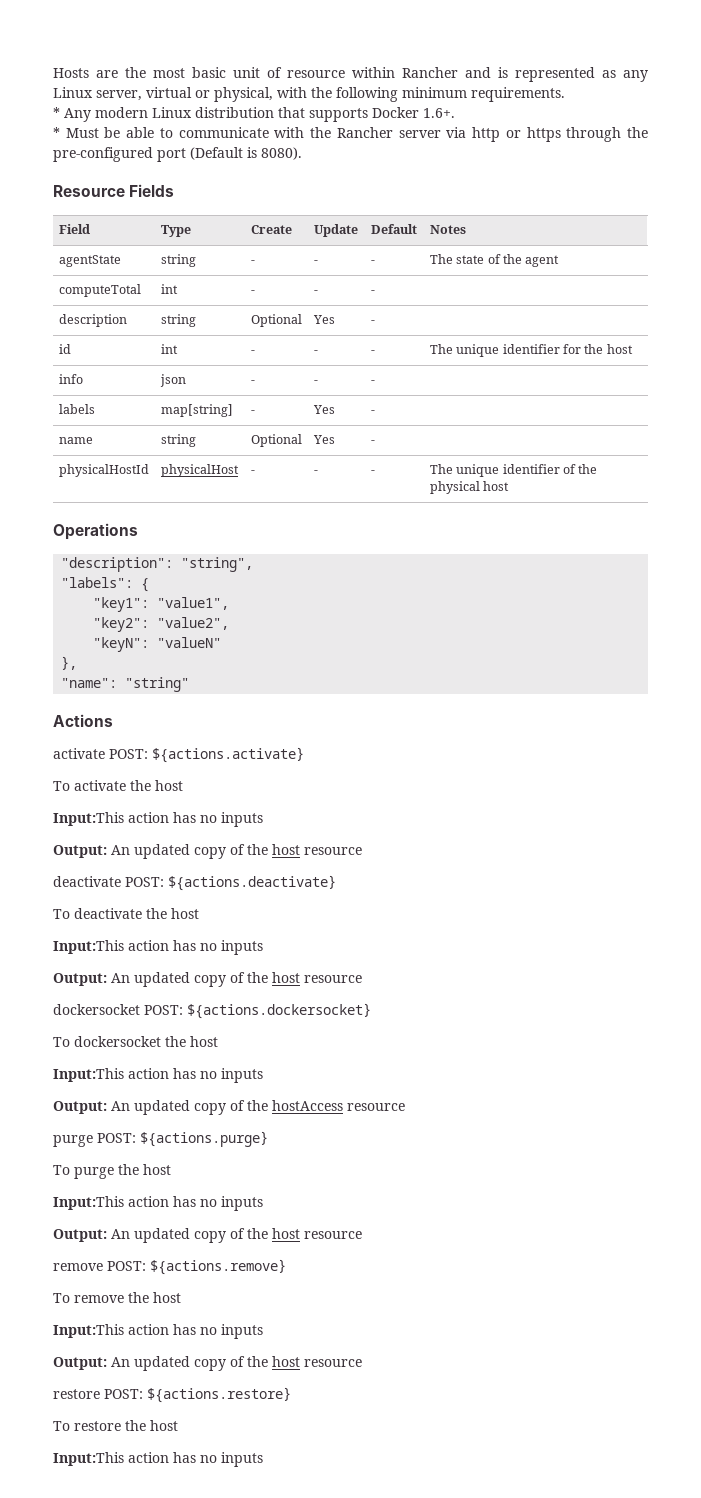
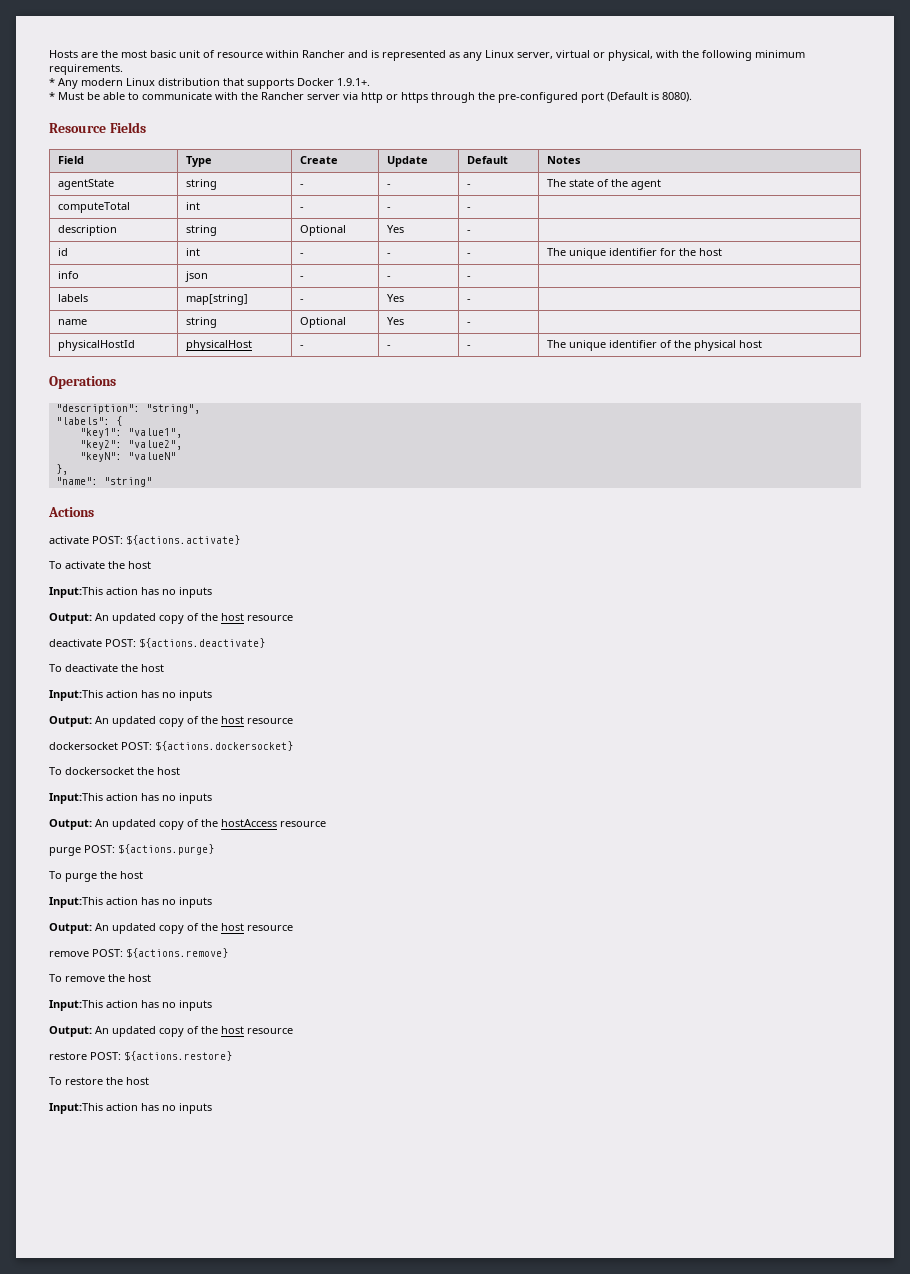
[423,108,455,118] 1.6+. -> [337,78,370,86] 1.9.1+.

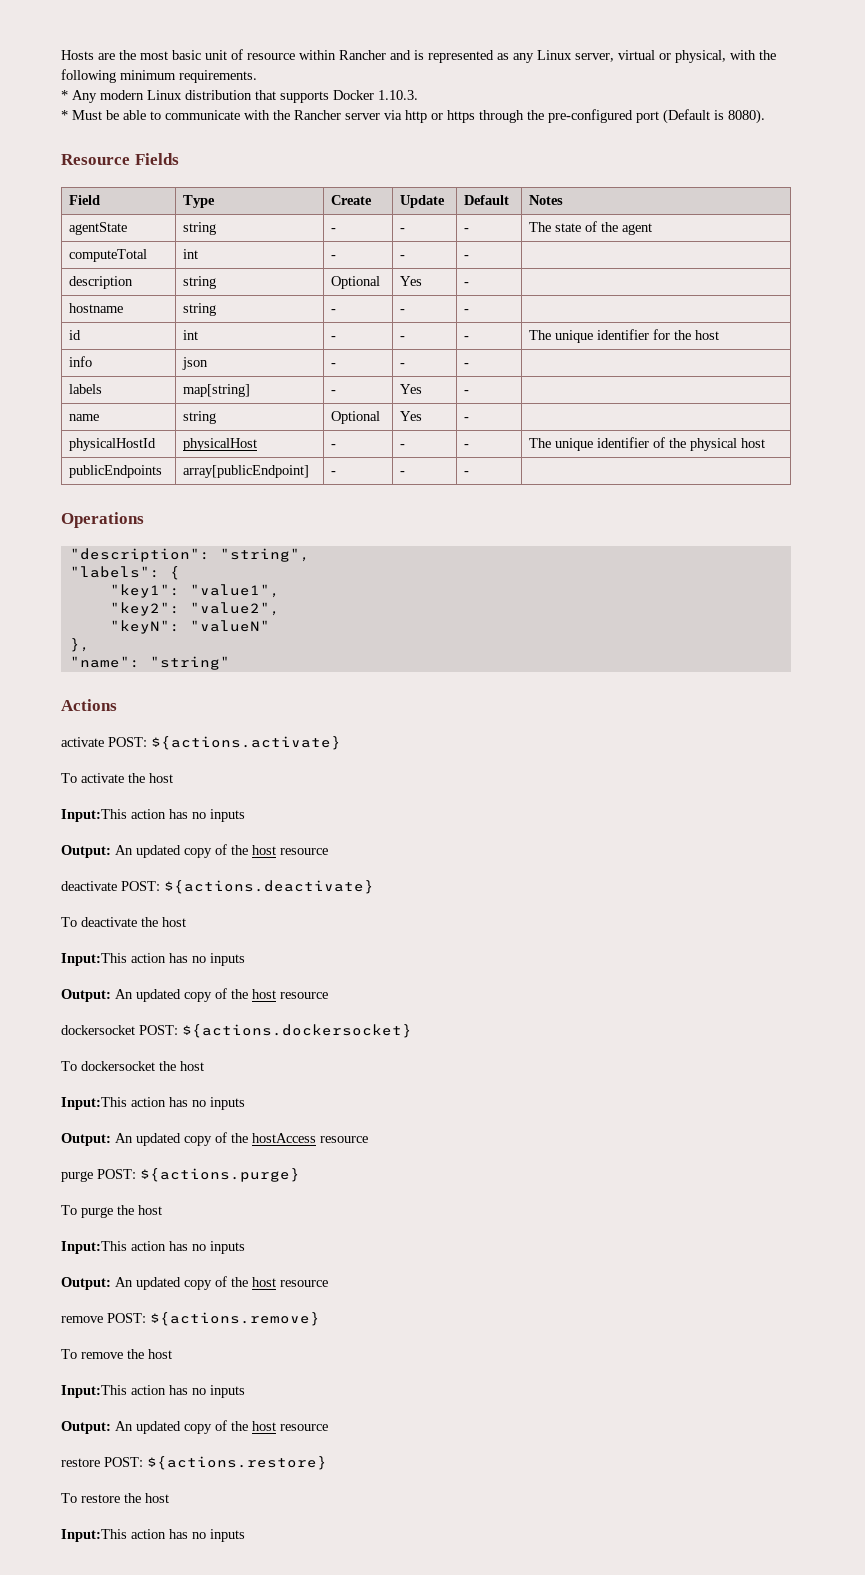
[337,78,370,86] 1.9.1+. -> [378,90,418,100] 1.10.3.
(471, 231) none -> [69,303,124,313] [183,303,217,316] [331,309,337,313] [400,309,406,313] [464,309,470,313] // hostname | string | - | - | - |
(762, 344) none -> [69,465,163,478] [183,465,310,478] [331,471,337,475] [400,471,406,475] [464,471,470,475] // publicEndpoints | array[publicEndpoint] | - | - | - |

